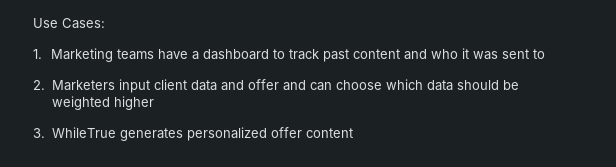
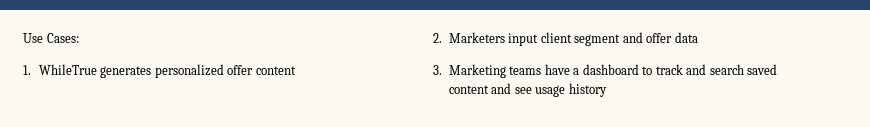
(42, 54) none -> [38,64,296,78] [433,32,698,46] [433,65,442,75] WhileTrue generates personalized offer content // 2. Marketers input client segment and offer data // 3.
[323,48,546,62] [33,79,519,93] [51,96,154,110] [33,127,353,141] past content and who it was sent to // 2. Marketers input client data and offer and can choose which data should be weighted higher // 3. WhileTrue generates personalized offer content -> [686,64,778,75] [448,83,607,97] and search saved content and see usage history

